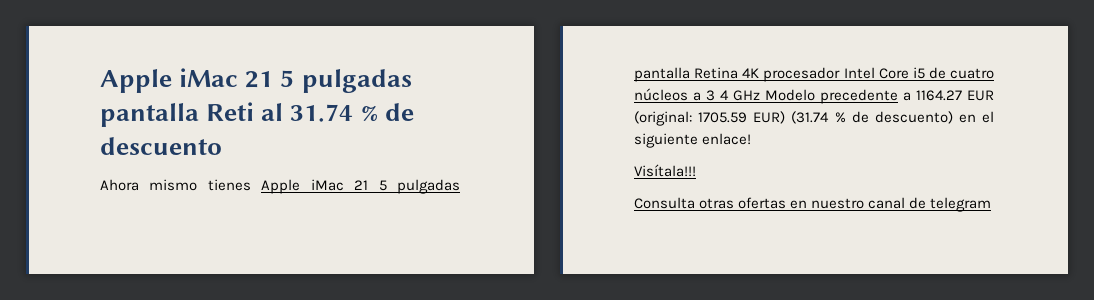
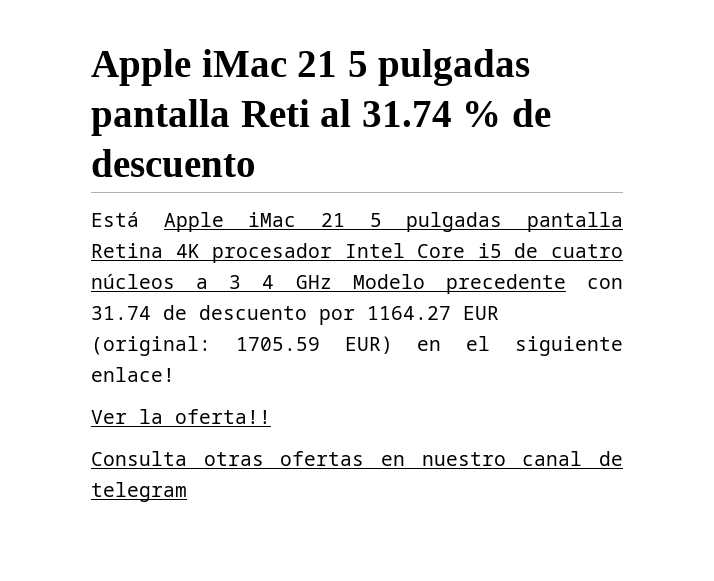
[100,179,251,191] Ahora mismo tienes -> [91,212,139,227] Está
[903,92,911,101] a -> [587,278,623,289] [91,305,355,325] con 31.74 de descuento por
[791,111,953,124] (31.74 % de descuento) -> (393, 345) none
[634,164,696,177] Visítala!!! -> [91,409,271,424] Ver la oferta!!

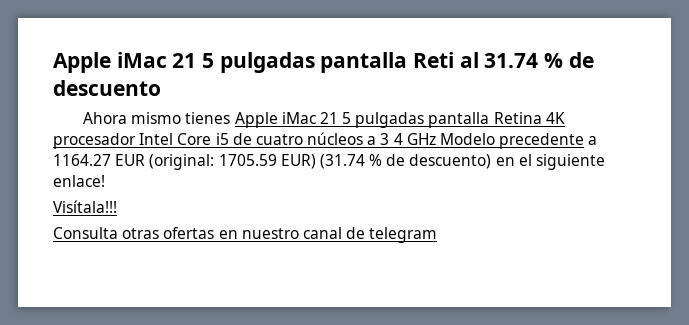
[91,212,139,227] Está -> [82,112,231,124] Ahora mismo tienes
[587,278,623,289] [91,305,355,325] con 31.74 de descuento por -> [588,136,598,145] a
(393, 345) none -> [319,154,492,169] (31.74 % de descuento)
[91,409,271,424] Ver la oferta!! -> [53,200,117,213] Visítala!!!

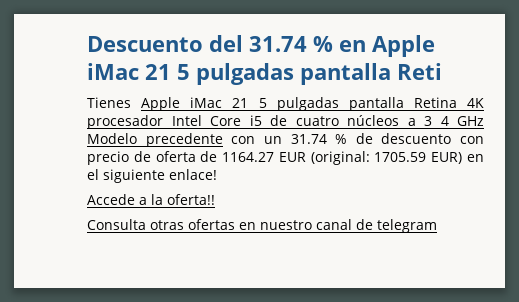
(53, 62) none -> [87,35,366,52] Descuento del 31.74 % en
[459,52,594,68] [53,80,161,96] [82,112,231,124] al 31.74 % de descuento // Ahora mismo tienes -> [87,97,131,108] // Tienes
[588,136,598,145] a -> [231,133,484,144] [87,151,218,165] con un 31.74 % de descuento con precio de oferta de
[319,154,492,169] (31.74 % de descuento) -> (463, 158) none
[53,200,117,213] Visítala!!! -> [87,194,215,205] Accede a la oferta!!

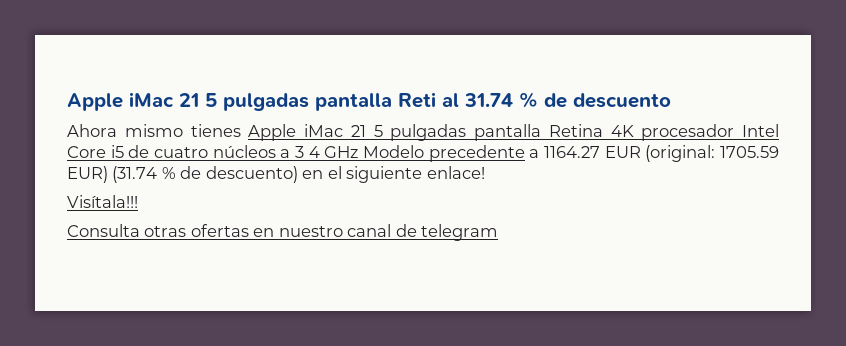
[87,35,366,52] Descuento del 31.74 % en -> (67, 102) none
[87,97,131,108] // Tienes -> [442,92,671,108] [67,124,241,137] al 31.74 % de descuento // Ahora mismo tienes
[231,133,484,144] [87,151,218,165] con un 31.74 % de descuento con precio de oferta de -> [529,149,540,158] a
(463, 158) none -> [112,166,298,183] (31.74 % de descuento)
[87,194,215,205] Accede a la oferta!! -> [67,195,138,208] Visítala!!!

